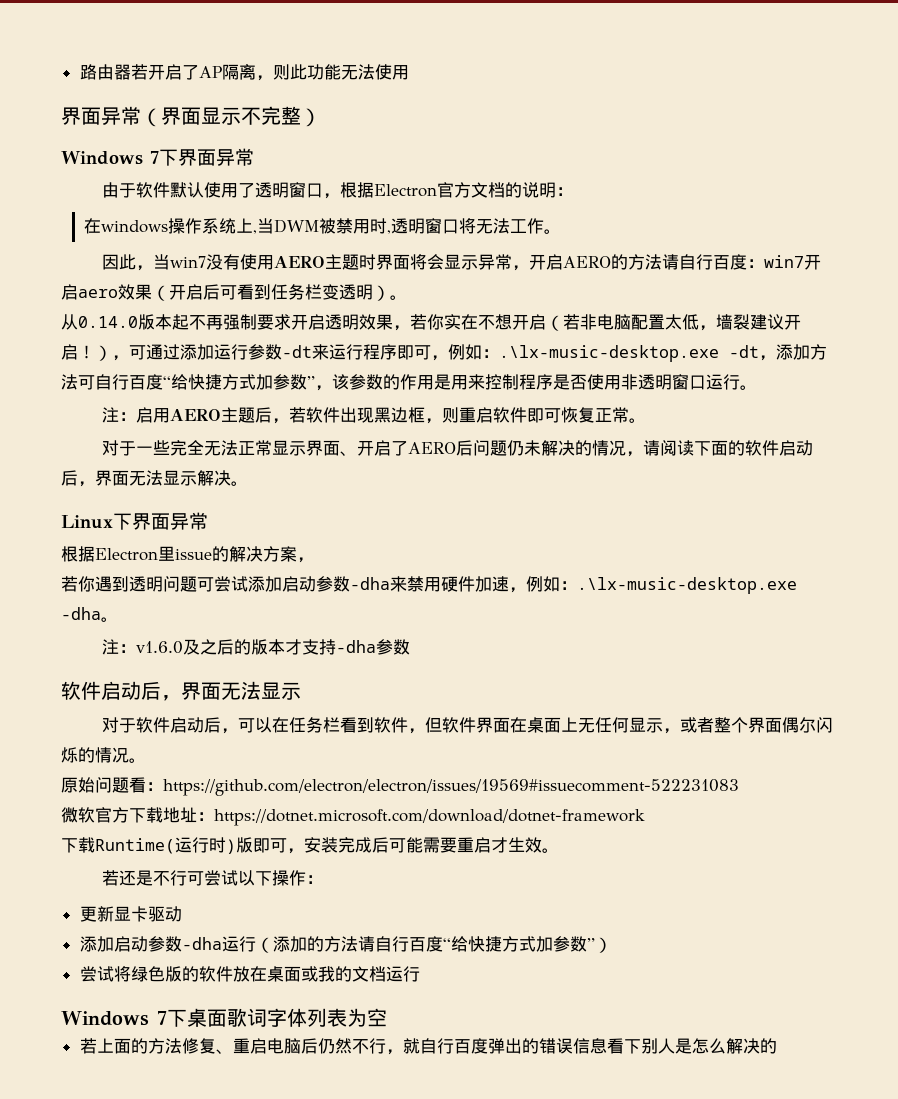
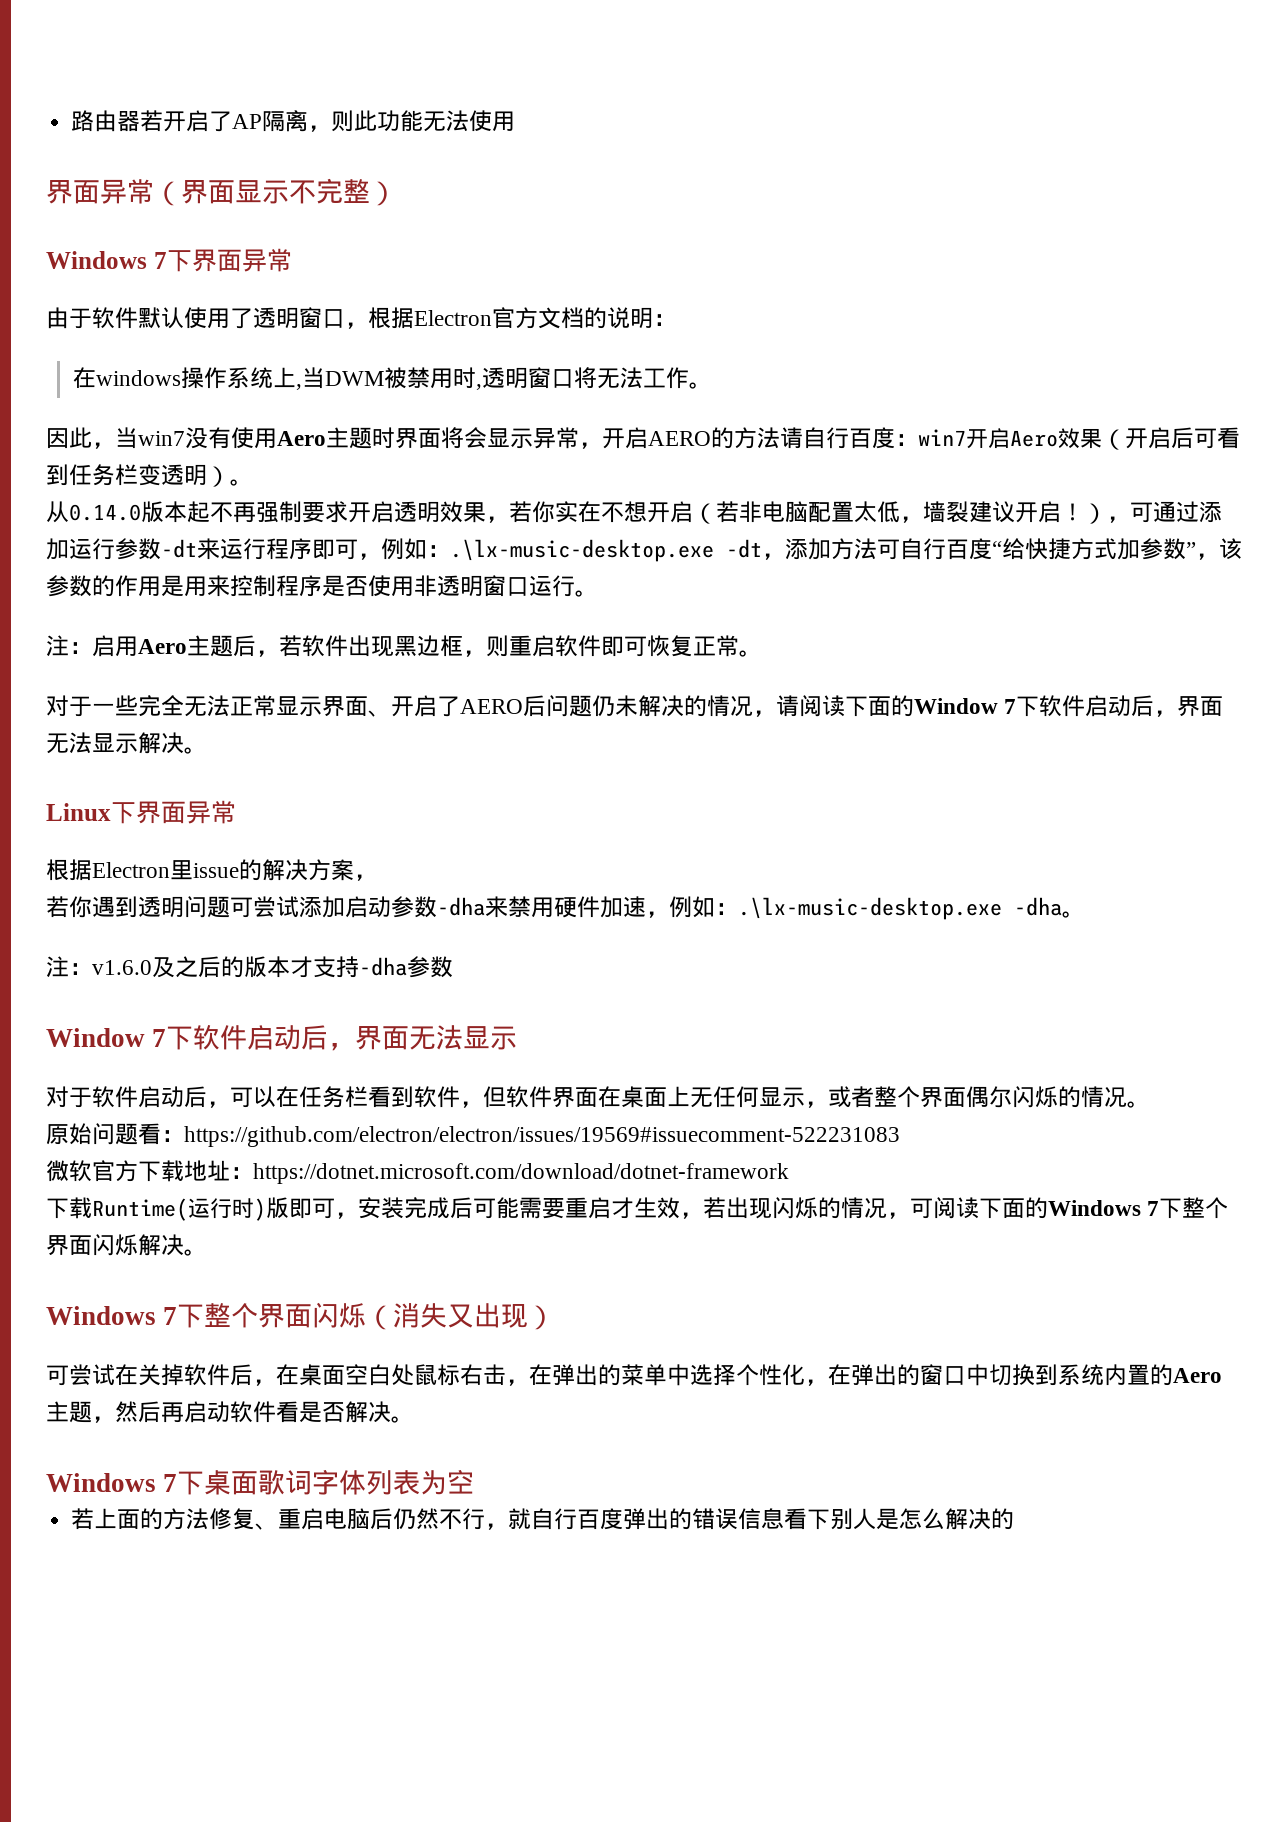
[273,256,325,268] AERO -> [277,431,326,446] Aero
[78,289,118,298] aero -> [1010,430,1058,447] Aero
[169,409,221,421] AERO -> [138,639,187,654] Aero
(745, 448) none -> [914,696,1040,717] Window 7下
(410, 647) none -> [46,1026,194,1050] Window 7下
[542,848,559,853] [101,870,323,886] [79,906,182,922] [79,936,612,953] [79,966,420,982] 。 // 若还是不行可尝试以下操作： // 更新显卡驱动 // 添加启动参数-dha运行（添加的方法请自行百度“给快捷方式加参数”） // 尝试将绿色版的软件放在桌面或我的文档运行 -> [680,1197,1229,1219] [46,1234,207,1256] [46,1302,556,1330] [46,1364,1222,1386] [46,1401,414,1423] ，若出现闪烁的情况，可阅读下面的Windows 7下整个界面闪烁解决。 // Windows 7下整个界面闪烁（消失又出现） // 可尝试在关掉软件后，在桌面空白处鼠标右击，在弹出的菜单中选择个性化，在弹出的窗口中切换到系统内置的Aero主题，然后再启动软件看是否解决。

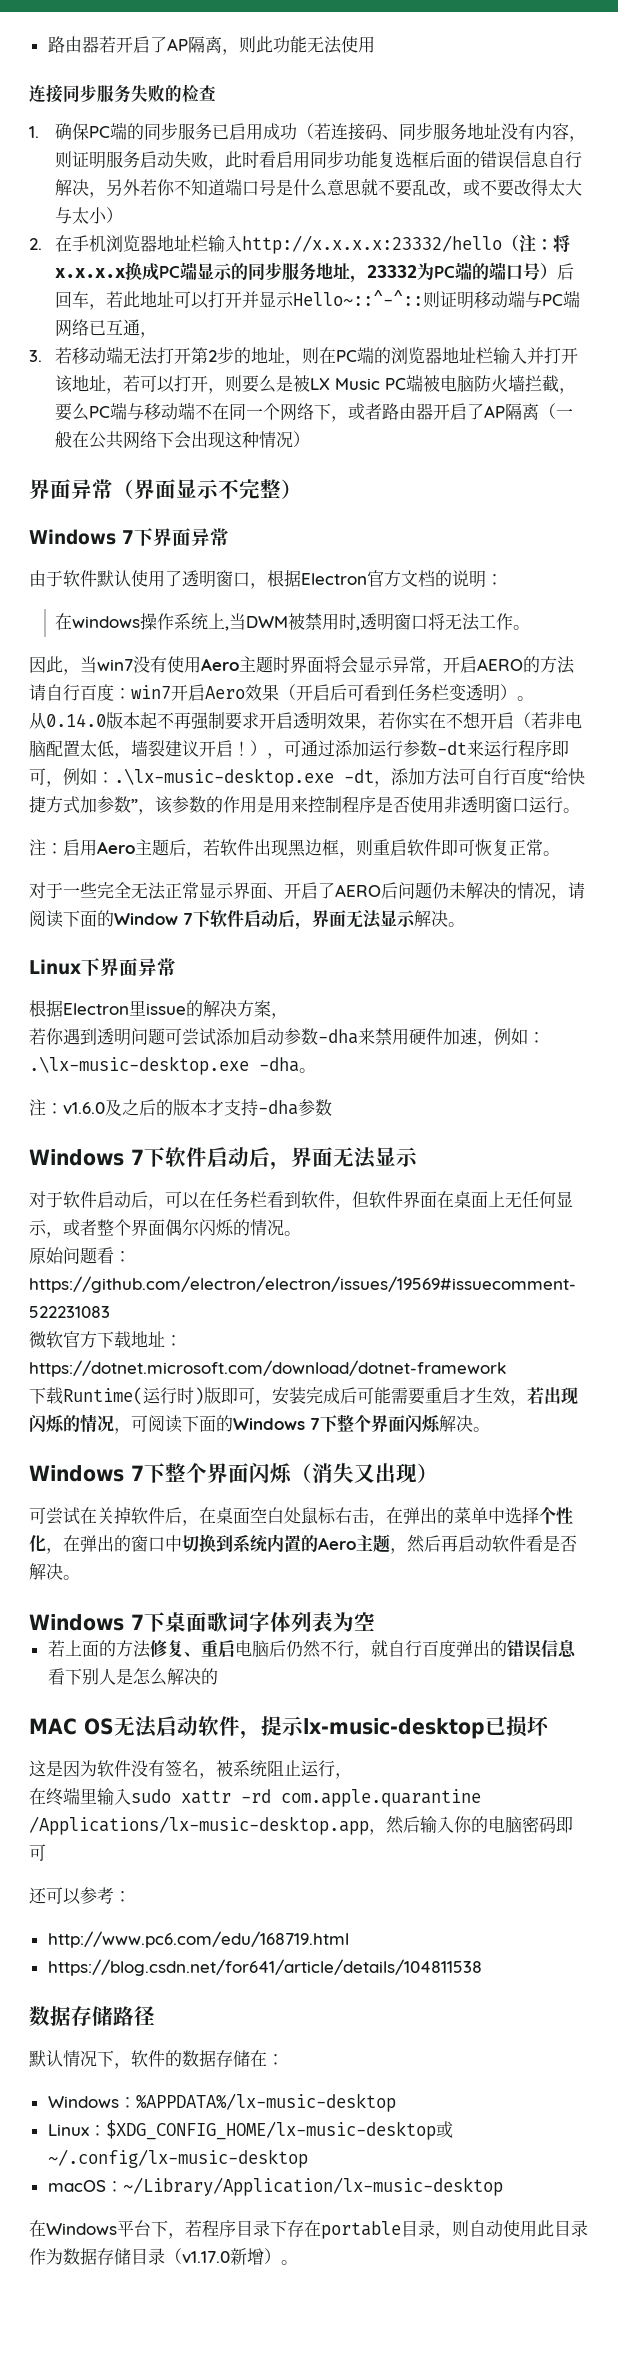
(516, 121) none -> [29,84,216,103] [29,122,587,142] [55,150,583,170] [55,178,583,198] [55,207,124,224] [29,234,571,254] [55,262,575,283] [55,290,581,310] [55,319,158,338] [29,346,579,366] [55,374,577,394] [55,402,574,422] [55,431,311,449] // 连接同步服务失败的检查 // 1.确保PC端的同步服务已启用成功（若连接码、同步服务地址没有内容，则证明服务启动失败，此时看启用同步功能复选框后面的错误信息自行解决，另外若你不知道端口号是什么意思就不要乱改，或不要改得太大与太小） // 2.在手机浏览器地址栏输入http://x.x.x.x:23332/hello（注：将x.x.x.x换成PC端显示的同步服务地址，23332为PC端的端口号）后回车，若此地址可以打开并显示Hello~::^-^::则证明移动端与PC端网络已互通， // 3.若移动端无法打开第2步的地址，则在PC端的浏览器地址栏输入并打开该地址，若可以打开，则要么是被LX Music PC端被电脑防火墙拦截，要么PC端与移动端不在同一个网络下，或者路由器开启了AP隔离（一般在公共网络下会出现这种情况）
[46,1028,145,1047] Window -> [29,1149,124,1166] Windows
(1015, 1519) none -> [29,1716,549,1739] [29,1760,352,1779] [29,1787,481,1807] [29,1816,573,1835] [29,1844,46,1861] [29,1887,131,1905] [47,1931,349,1948] [47,1959,482,1976] [29,2006,155,2026] [29,2050,284,2069] [47,2093,396,2112] [47,2120,453,2140] [47,2149,308,2168] [47,2177,503,2196] [29,2220,588,2239] [29,2248,298,2265] // MAC OS无法启动软件，提示lx-music-desktop已损坏 // 这是因为软件没有签名，被系统阻止运行， // 在终端里输入sudo xattr -rd com.apple.quarantine /Applications/lx-music-desktop.app，然后输入你的电脑密码即可 // 还可以参考： // http://www.pc6.com/edu/168719.html // https://blog.csdn.net/for641/article/details/104811538 // 数据存储路径 // 默认情况下，软件的数据存储在： // Windows：%APPDATA%/lx-music-desktop // Linux：$XDG_CONFIG_HOME/lx-music-desktop或~/.config/lx-music-desktop // macOS：~/Library/Application/lx-music-desktop // 在Windows平台下，若程序目录下存在portable目录，则自动使用此目录作为数据存储目录（v1.17.0新增）。

